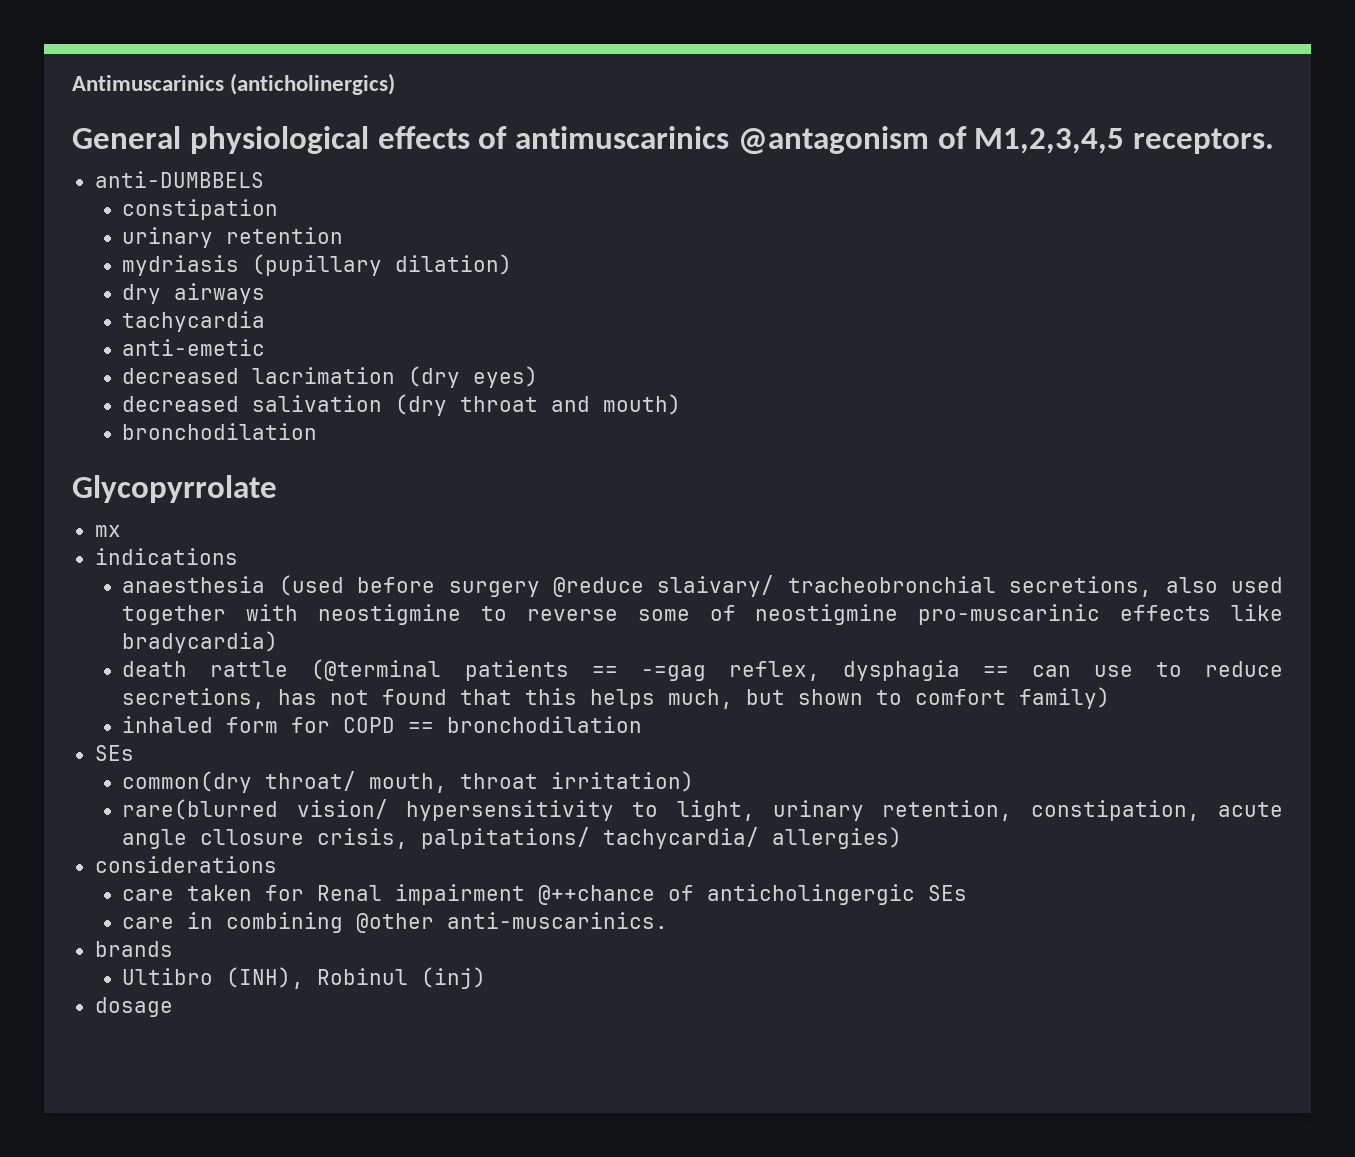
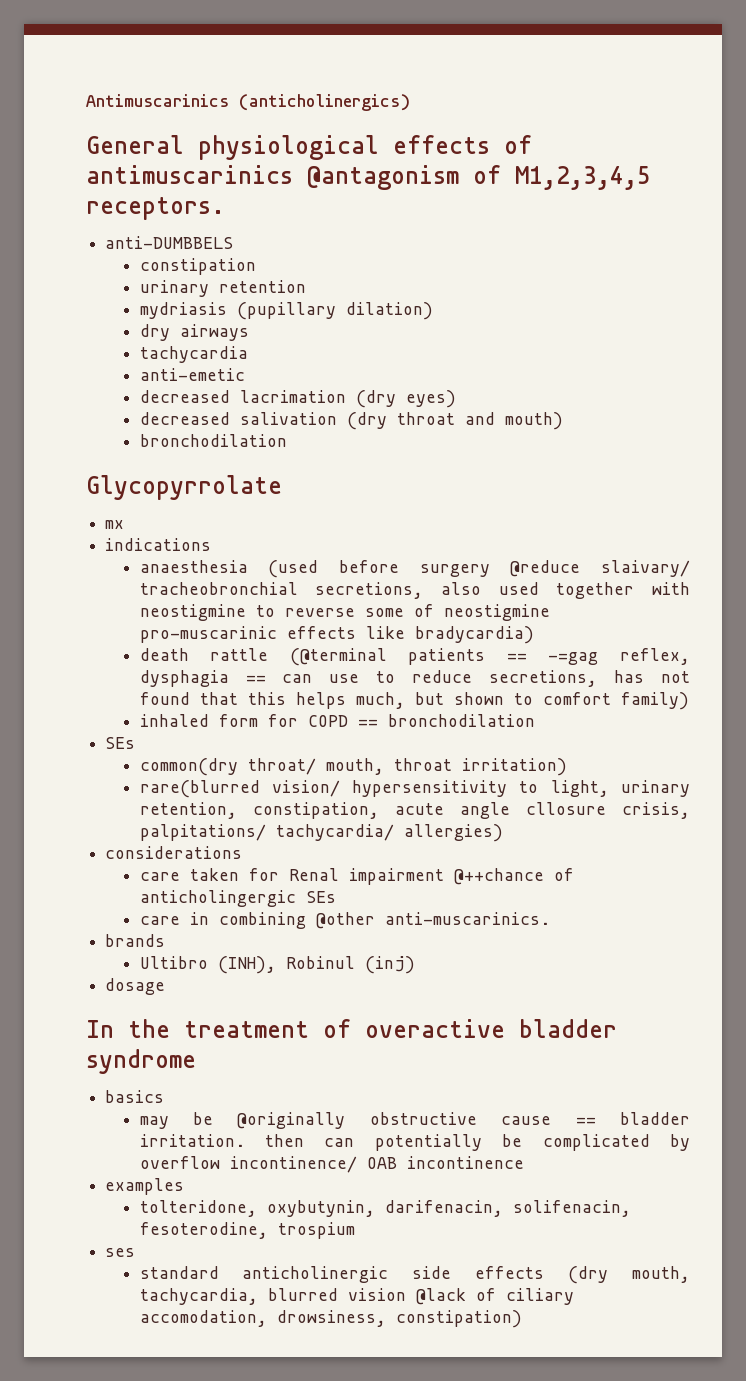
(173, 1007) none -> [86,1019,617,1038] [86,1049,196,1074] [105,1090,165,1103] [139,1112,691,1129] [139,1134,691,1151] [139,1156,524,1173] [105,1178,185,1195] [139,1200,631,1217] [139,1222,355,1239] [105,1248,136,1257] [139,1266,690,1284] [139,1288,574,1305] [139,1310,522,1328] // In the treatment of overactive bladder syndrome // basics // may be @originally obstructive cause == bladder irritation. then can potentially be complicated by overflow incontinence/ OAB incontinence // examples // tolteridone, oxybutynin, darifenacin, solifenacin, fesoterodine, trospium // ses // standard anticholinergic side effects (dry mouth, tachycardia, blurred vision @lack of ciliary accomodation, drowsiness, constipation)

